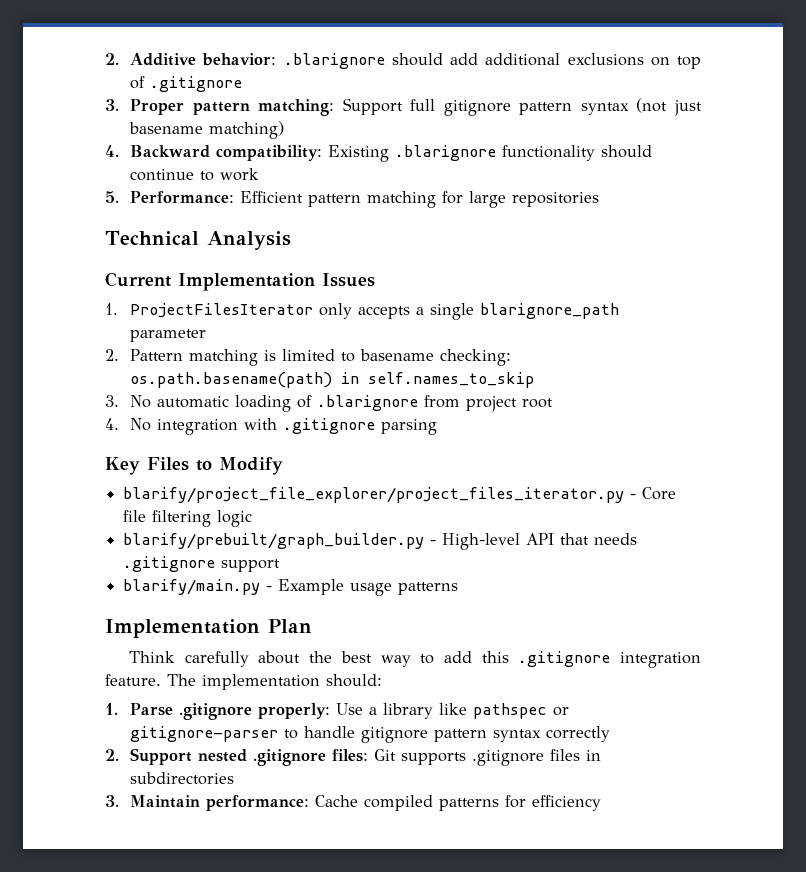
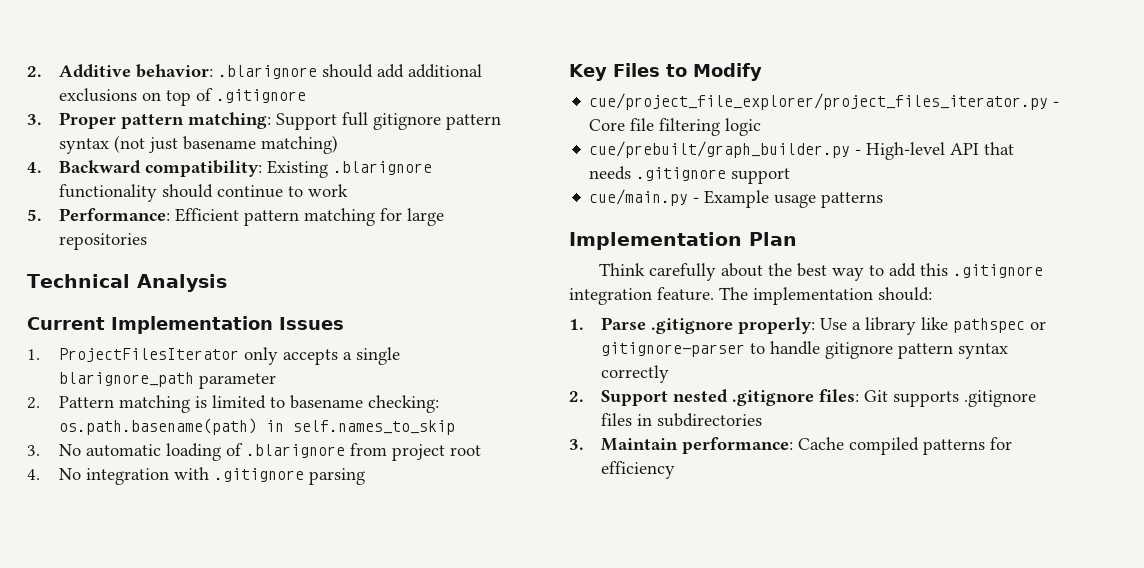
[123,487,625,503] blarify/project_file_explorer/project_files_iterator.py -> [589,93,1049,110] cue/project_file_explorer/project_files_iterator.py
[123,533,425,549] blarify/prebuilt/graph_builder.py -> [589,141,851,158] cue/prebuilt/graph_builder.py
[123,579,261,595] blarify/main.py -> [589,189,689,206] cue/main.py

